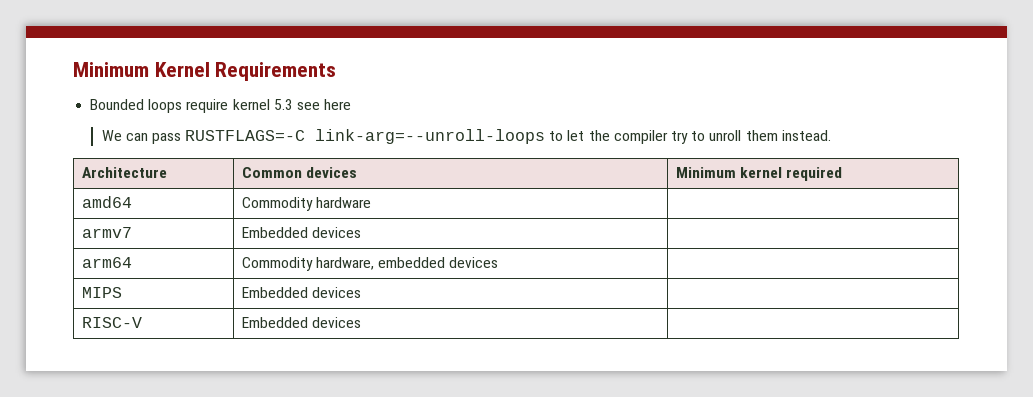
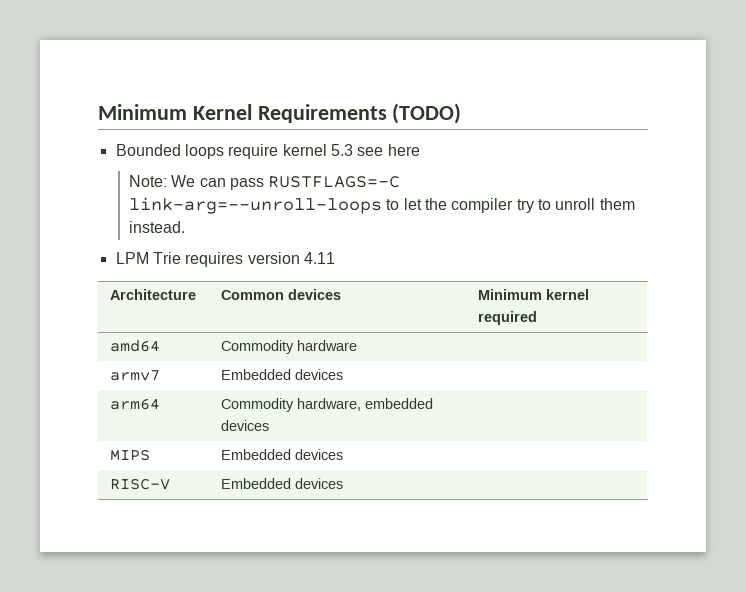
(337, 71) none -> [392,103,462,124] (TODO)
(352, 104) none -> [129,175,168,187] Note:
(831, 135) none -> [115,252,335,267] // LPM Trie requires version 4.11

